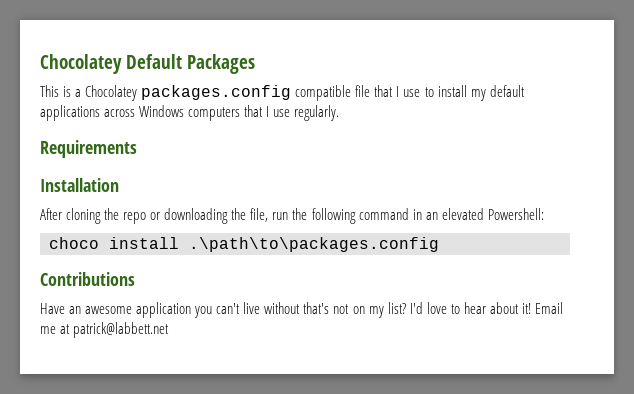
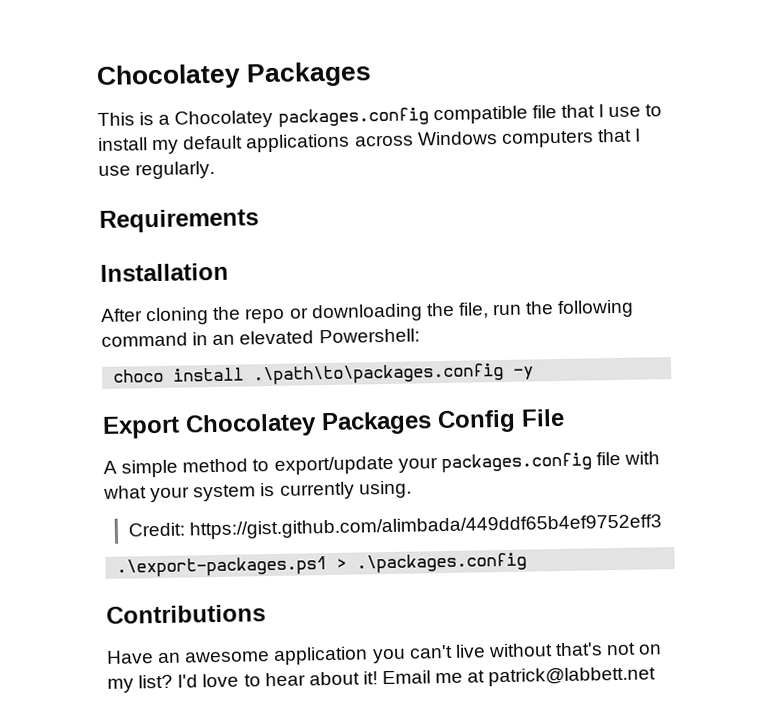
[40,54,183,74] Chocolatey Default -> [96,63,241,91] Chocolatey
(439, 244) none -> [513,366,535,380] [102,408,565,439] [103,451,661,478] [103,480,412,503] [127,514,662,540] [116,552,528,578] -y // Export Chocolatey Packages Config File // A simple method to export/update your packages.config file with what your system is currently using. // Credit: https://gist.github.com/alimbada/449ddf65b4ef9752eff3 // .\export-packages.ps1 > .\packages.config

